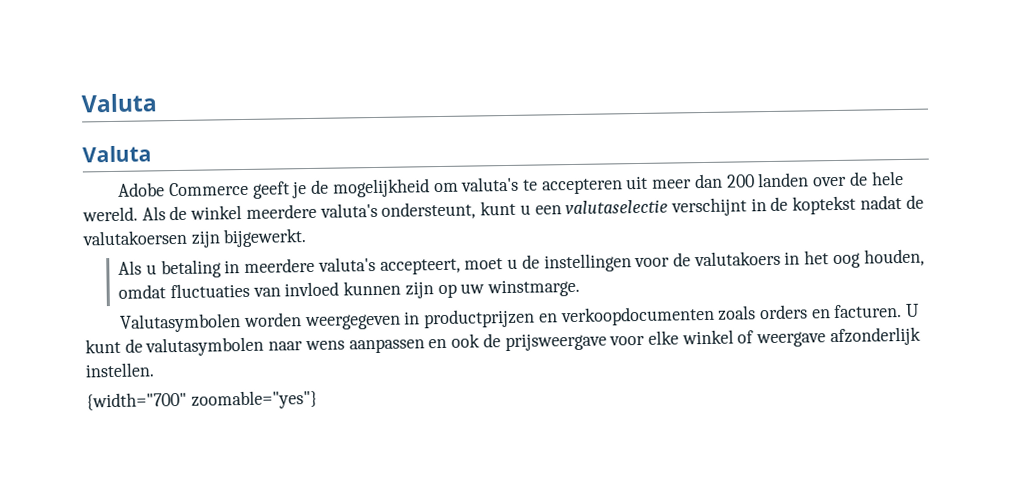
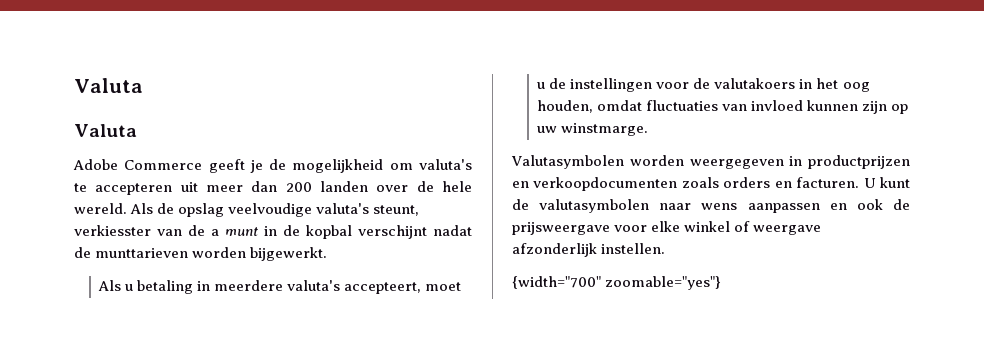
[190,194,924,220] [82,229,221,248] winkel meerdere valuta's ondersteunt, kunt u een valutaselectie verschijnt in de koptekst nadat de valutakoersen zijn -> [178,203,420,217] [74,225,472,239] [74,247,247,258] opslag veelvoudige valuta's steunt, verkiesster van de a munt in de kopbal verschijnt nadat de munttarieven worden

